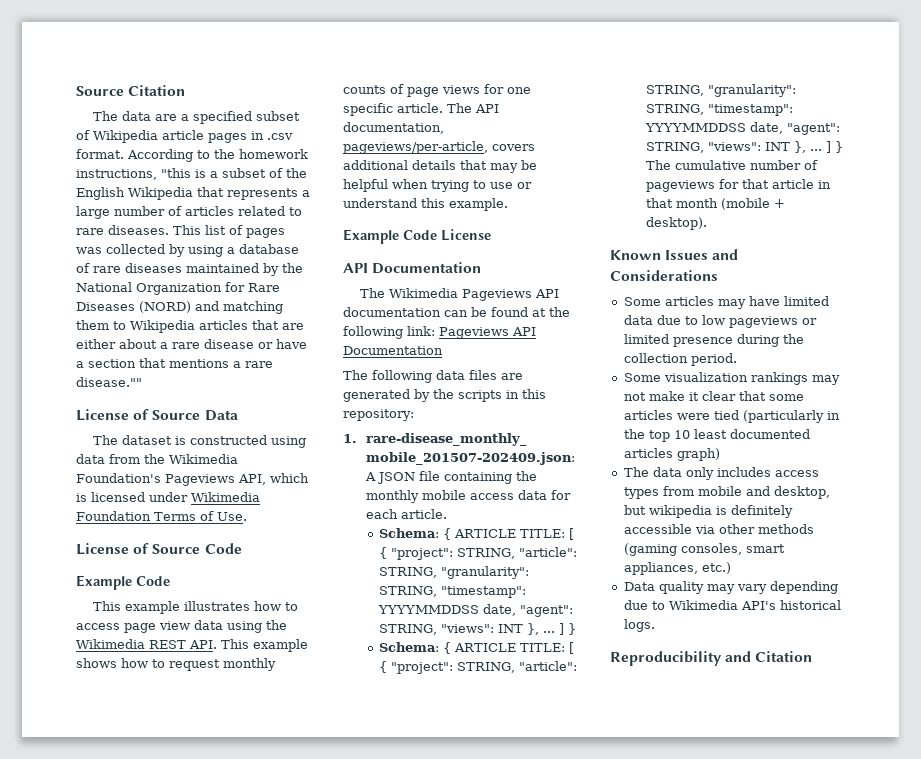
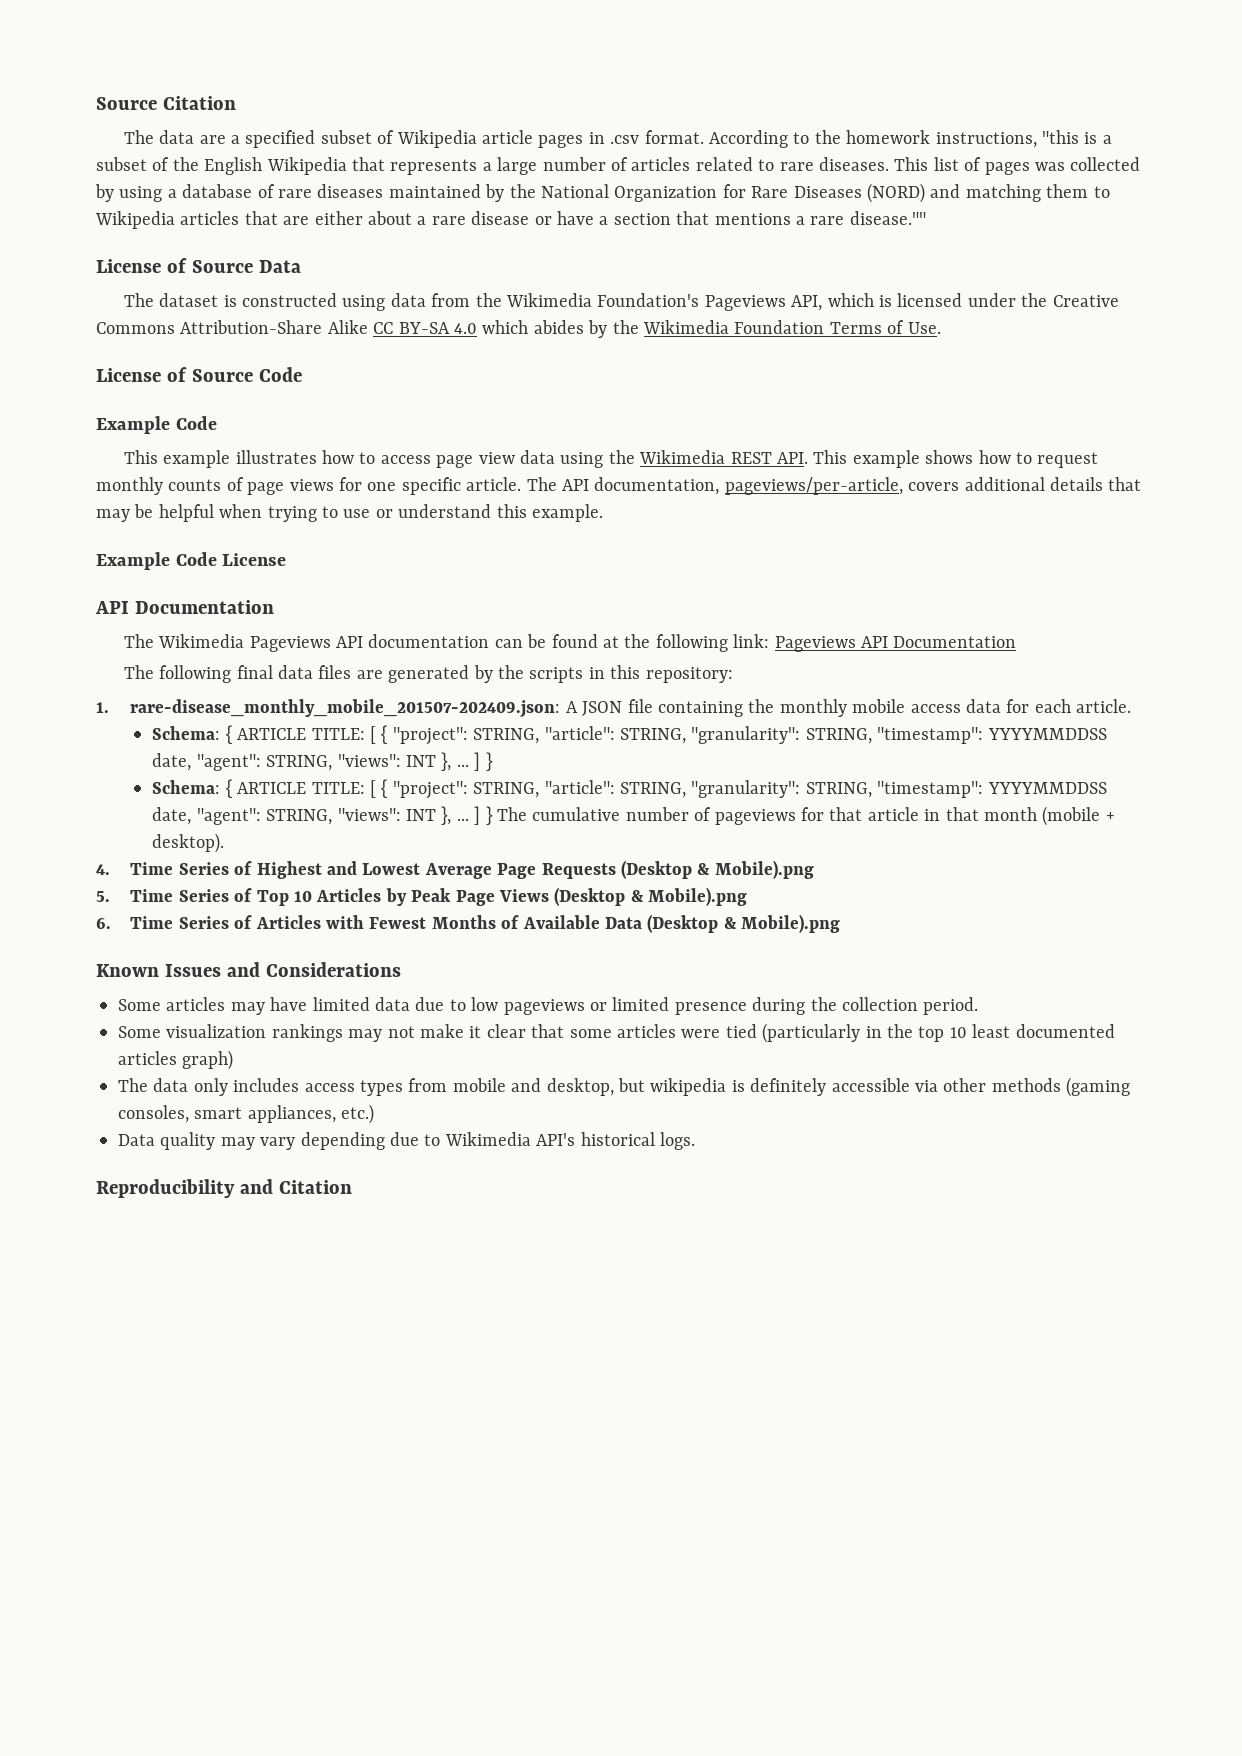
(188, 497) none -> [1021,293,1119,307] [96,320,639,338] the Creative Commons Attribution-Share Alike CC BY-SA 4.0 which abides by the
(432, 376) none -> [236,665,273,679] final
(708, 223) none -> [96,860,814,879] [96,887,748,906] [96,914,841,933] // 4. Time Series of Highest and Lowest Average Page Requests (Desktop & Mobile).png // 5. Time Series of Top 10 Articles by Peak Page Views (Desktop & Mobile).png // 6. Time Series of Articles with Fewest Months of Available Data (Desktop & Mobile).png

